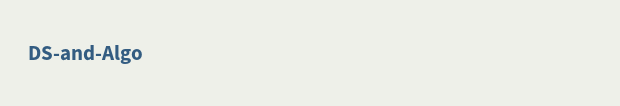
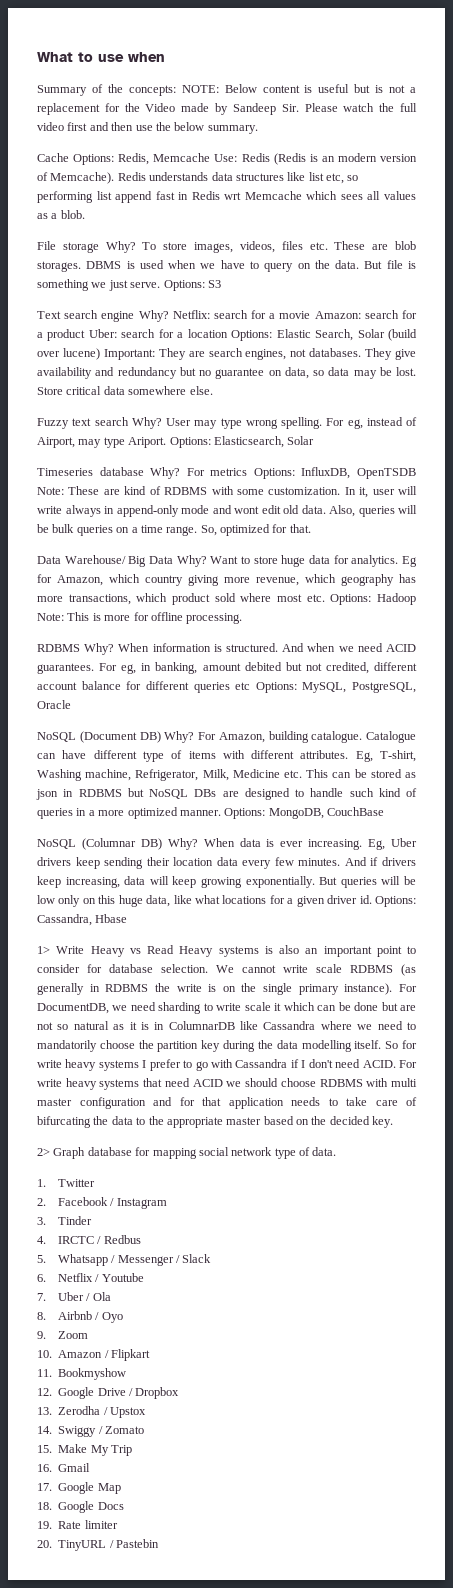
[28,45,143,64] DS-and-Algo -> [37,52,165,62] [37,84,417,96] [37,103,417,115] [37,122,258,134] [37,153,418,165] [37,172,359,184] [37,191,416,203] [37,210,85,219] [37,241,416,253] [37,260,416,272] [37,279,221,291] [37,310,418,322] [37,329,417,341] [37,348,416,360] [37,367,416,379] [37,386,213,395] [37,417,417,429] [37,436,315,448] [37,467,416,479] [37,486,418,498] [37,505,417,517] [37,524,311,536] [37,555,417,567] [37,574,416,586] [37,593,416,605] [37,612,243,624] [37,643,416,655] [37,662,417,674] [37,681,416,693] [37,700,71,709] [37,731,416,743] [37,750,417,762] [37,769,416,781] [36,788,417,800] [37,807,384,819] [37,838,417,850] [37,857,416,869] [37,876,417,888] [37,895,416,907] [37,914,128,926] [37,945,416,957] [37,964,416,976] [37,983,417,995] [37,1002,416,1014] [37,1021,416,1030] [37,1040,417,1052] [37,1059,417,1071] [37,1078,418,1090] [37,1097,417,1109] [37,1116,394,1128] [37,1147,337,1159] [37,1179,95,1187] [37,1197,167,1209] [37,1216,92,1225] [37,1235,141,1244] [37,1254,212,1266] [37,1273,144,1282] [37,1292,111,1301] [37,1311,123,1323] [37,1331,88,1339] [37,1349,150,1361] [37,1368,127,1380] [37,1387,180,1399] [37,1406,146,1418] [37,1426,144,1437] [37,1444,132,1456] [37,1463,91,1472] [37,1482,121,1494] [37,1501,124,1513] [37,1520,118,1529] [37,1539,159,1551] What to use when // Summary of the concepts: NOTE: Below content is useful but is not a replacement for the Video made by Sandeep Sir. Please watch the full video first and then use the below summary. // Cache Options: Redis, Memcache Use: Redis (Redis is an modern version of Memcache). Redis understands data structures like list etc, so performing list append fast in Redis wrt Memcache which sees all values as a blob. // File storage Why? To store images, videos, files etc. These are blob storages. DBMS is used when we have to query on the data. But file is something we just serve. Options: S3 // Text search engine Why? Netflix: search for a movie Amazon: search for a product Uber: search for a location Options: Elastic Search, Solar (build over lucene) Important: They are search engines, not databases. They give availability and redundancy but no guarantee on data, so data may be lost. Store critical data somewhere else. // Fuzzy text search Why? User may type wrong spelling. For eg, instead of Airport, may type Ariport. Options: Elasticsearch, Solar // Timeseries database Why? For metrics Options: InfluxDB, OpenTSDB Note: These are kind of RDBMS with some customization. In it, user will write always in append-only mode and wont edit old data. Also, queries will be bulk queries on a time range. So, optimized for that. // Data Warehouse/ Big Data Why? Want to store huge data for analytics. Eg for Amazon, which country giving more revenue, which geography has more transactions, which product sold where most etc. Options: Hadoop Note: This is more for offline processing. // RDBMS Why? When information is structured. And when we need ACID guarantees. For eg, in banking, amount debited but not credited, different account balance for different queries etc Options: MySQL, PostgreSQL, Oracle // NoSQL (Document DB) Why? For Amazon, building catalogue. Catalogue can have different type of items with different attributes. Eg, T-shirt, Washing machine, Refrigerator, Milk, Medicine etc. This can be stored as json in RDBMS but NoSQL DBs are designed to handle such kind of queries in a more optimized manner. Options: MongoDB, CouchBase // NoSQL (Columnar DB) Why? When data is ever increasing. Eg, Uber drivers keep sending their location data every few minutes. And if drivers keep increasing, data will keep growing exponentially. But queries will be low only on this huge data, like what locations for a given driver id. Options: Cassandra, Hbase // 1> Write Heavy vs Read Heavy systems is also an important point to consider for database selection. We cannot write scale RDBMS (as generally in RDBMS the write is on the single primary instance). For DocumentDB, we need sharding to write scale it which can be done but are not so natural as it is in ColumnarDB like Cassandra where we need to mandatorily choose the partition key during the data modelling itself. So for write heavy systems I prefer to go with Cassandra if I don't need ACID. For write heavy systems that need ACID we should choose RDBMS with multi master configuration and for that application needs to take care of bifurcating the data to the appropriate master based on the decided key. // 2> Graph database for mapping social network type of data. // 1. Twitter // 2. Facebook / Instagram // 3. Tinder // 4. IRCTC / Redbus // 5. Whatsapp / Messenger / Slack // 6. Netflix / Youtube // 7. Uber / Ola // 8. Airbnb / Oyo // 9. Zoom // 10. Amazon / Flipkart // 11. Bookmyshow // 12. Google Drive / Dropbox // 13. Zerodha / Upstox // 14. Swiggy / Zomato // 15. Make My Trip // 16. Gmail // 17. Google Map // 18. Google Docs // 19. Rate limiter // 20. TinyURL / Pastebin

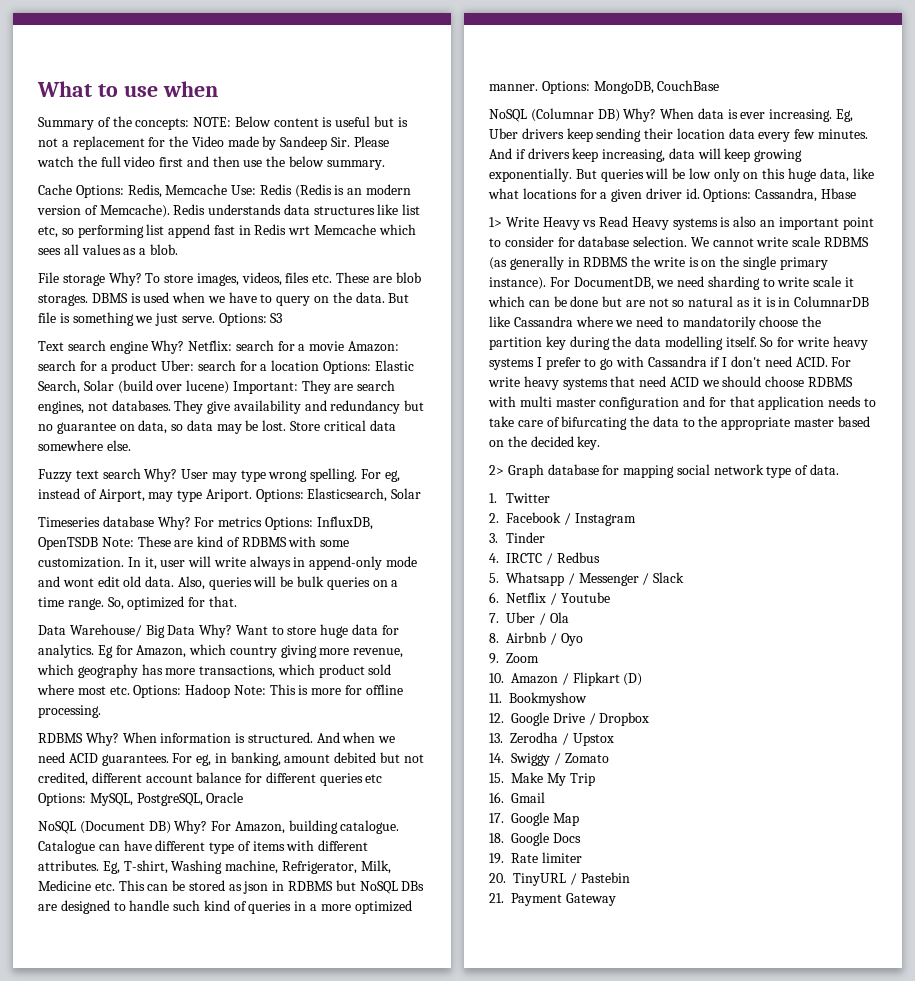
(150, 1355) none -> [623,673,643,686] (D)
(159, 1543) none -> [489,893,616,906] // 21. Payment Gateway

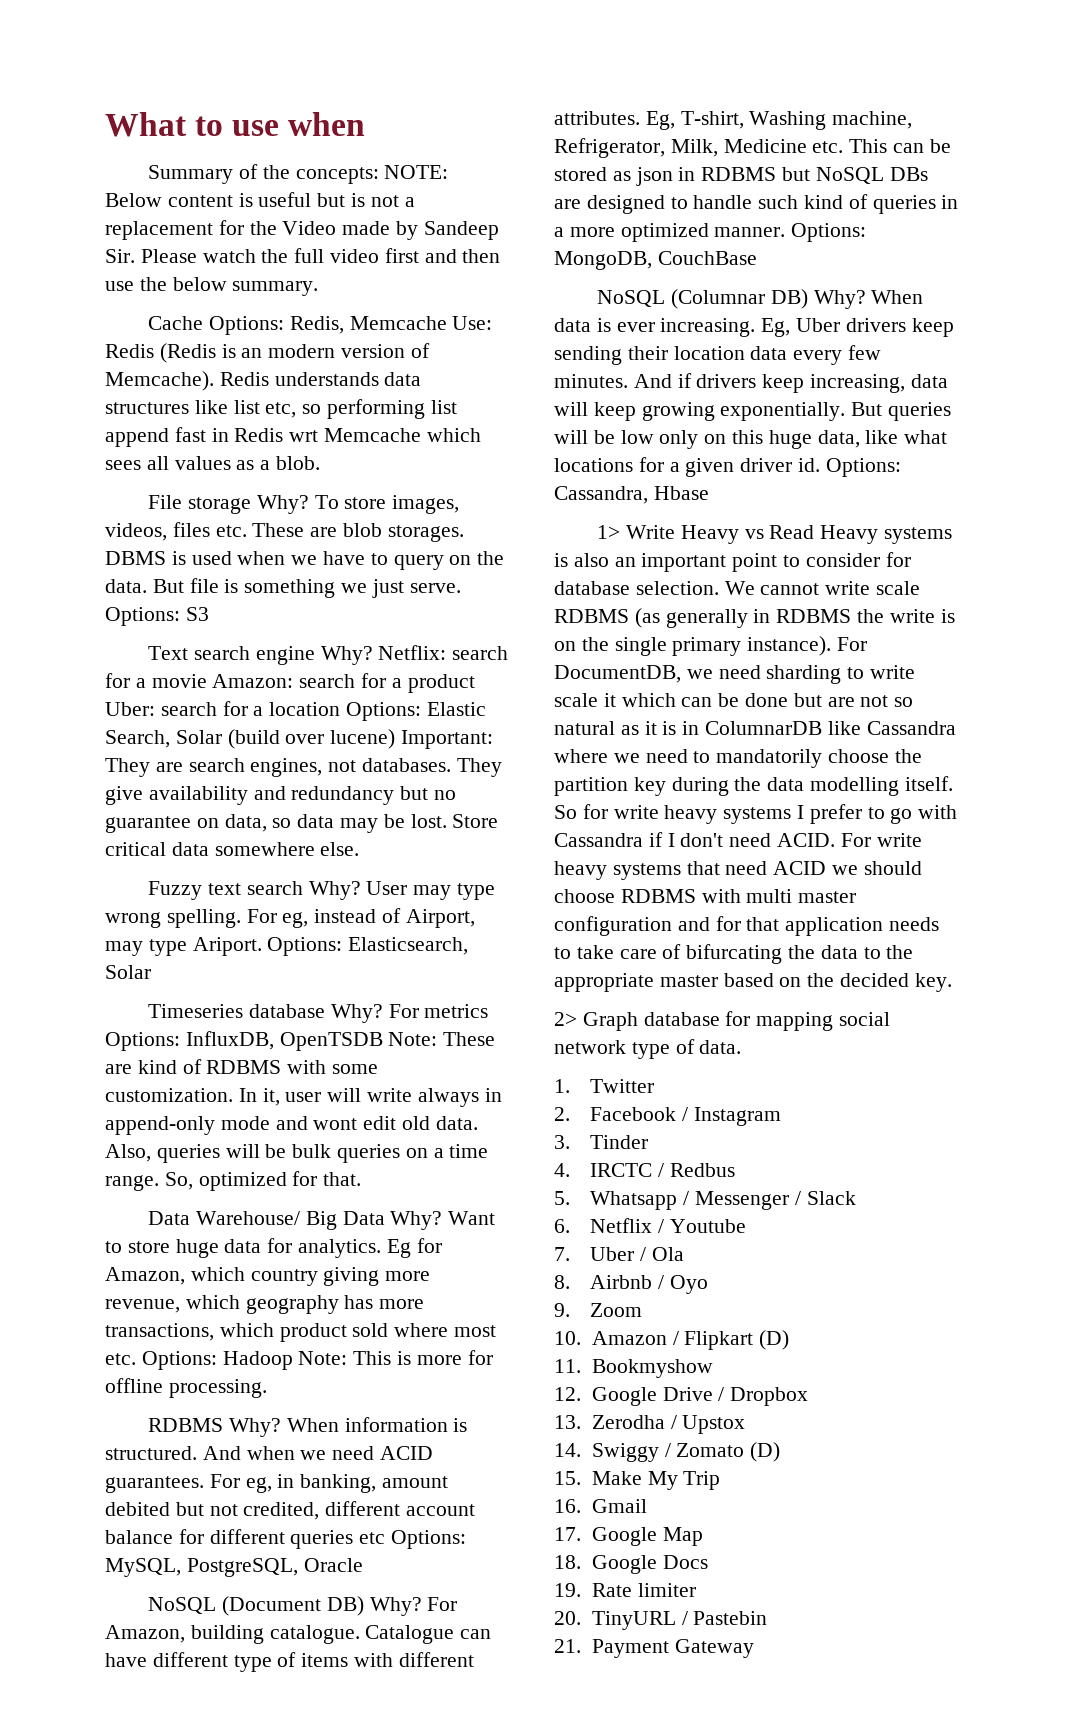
(609, 758) none -> [750,1442,781,1462] (D)

